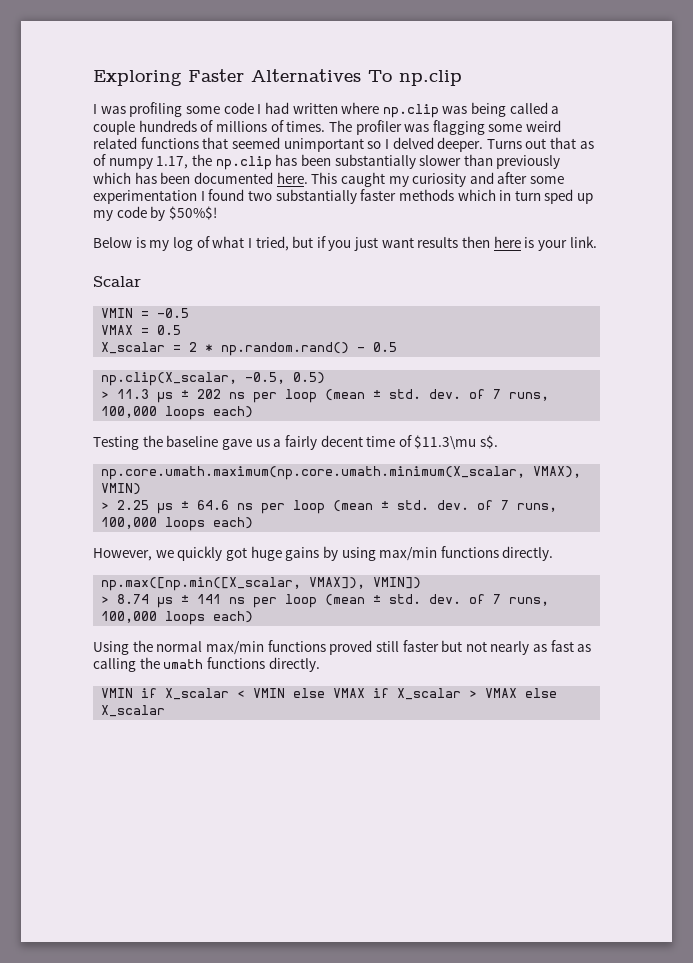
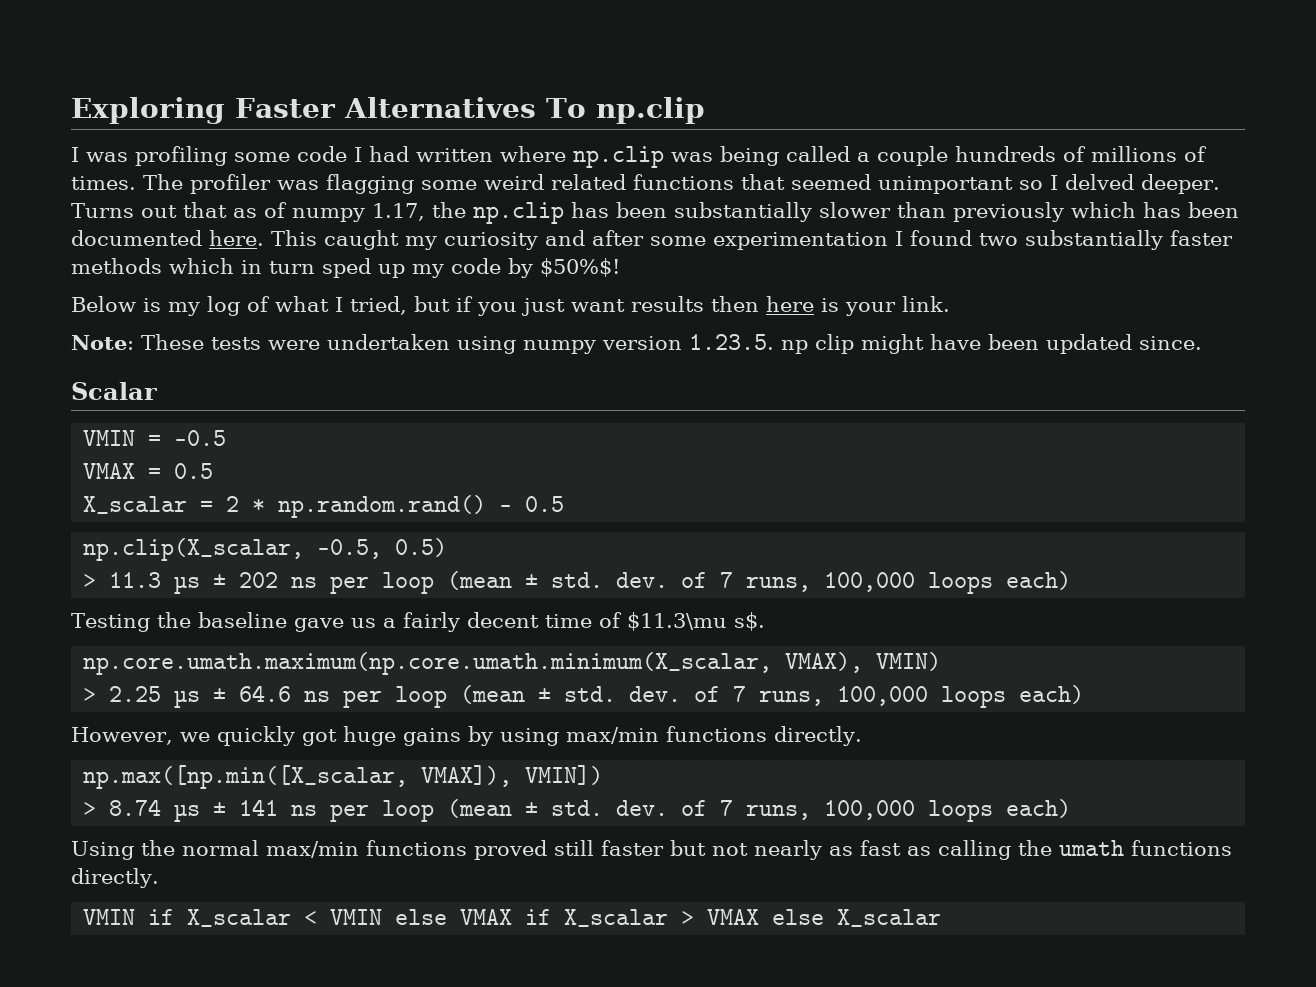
(597, 242) none -> [71,334,1202,354] // Note: These tests were undertaken using numpy version 1.23.5. np clip might have been updated since.

